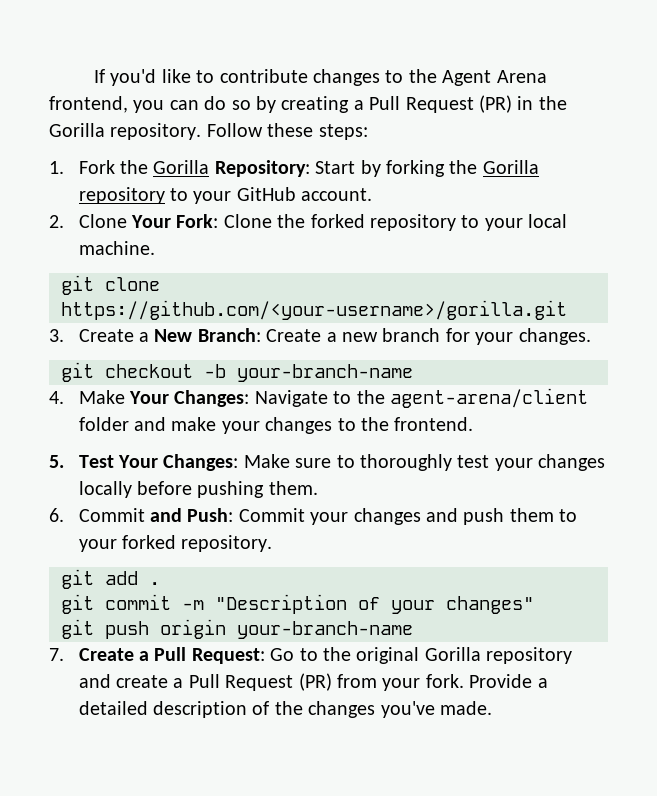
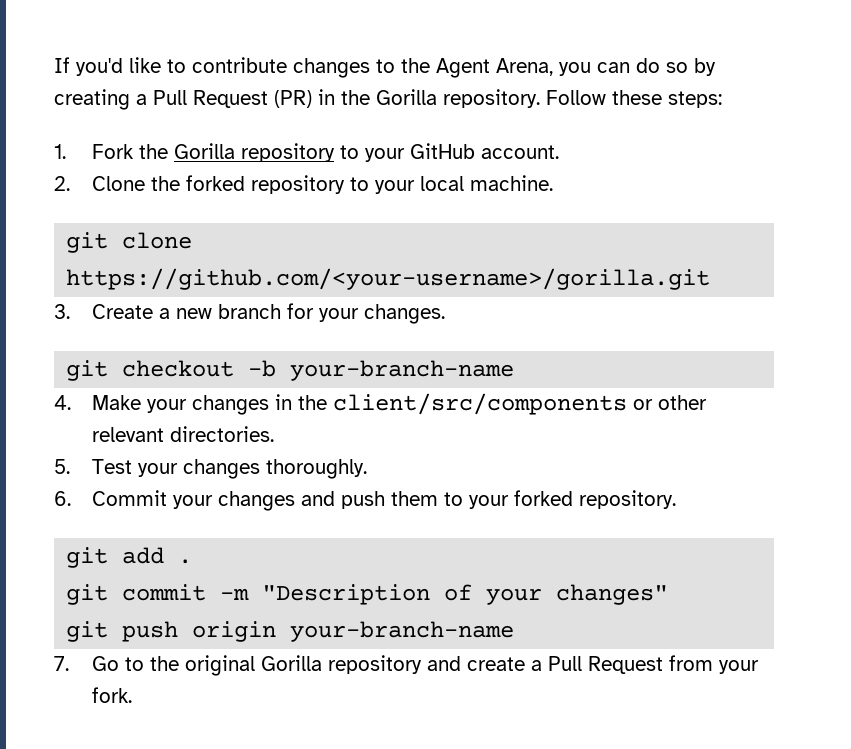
[496,70,547,83] [49,96,128,113] Arena frontend, -> [496,58,553,76] Arena,
[214,160,539,177] Repository: Start by forking the Gorilla -> (236, 151) none
[131,214,272,228] Your Fork: Clone -> (146, 183) none
[154,328,337,342] New Branch: Create a -> (171, 313) none
[129,388,589,408] [78,417,474,434] [49,454,606,471] [78,481,318,498] Your Changes: Navigate to the agent-arena/client folder and make your changes to the frontend. // 5. Test Your Changes: Make sure to thoroughly test your changes locally before pushing them. -> [147,393,708,415] [92,426,275,442] [54,459,368,479] your changes in the client/src/components or other relevant directories. // 5. Test your changes thoroughly.
[150,508,305,522] and Push: Commit -> (168, 498) none
[78,647,265,664] Create a Pull Request: -> (69, 663) none
[298,673,332,691] (PR) -> (664, 665) none
[469,674,548,688] [78,701,493,718] Provide a detailed description of the changes you've made. -> (133, 695) none

